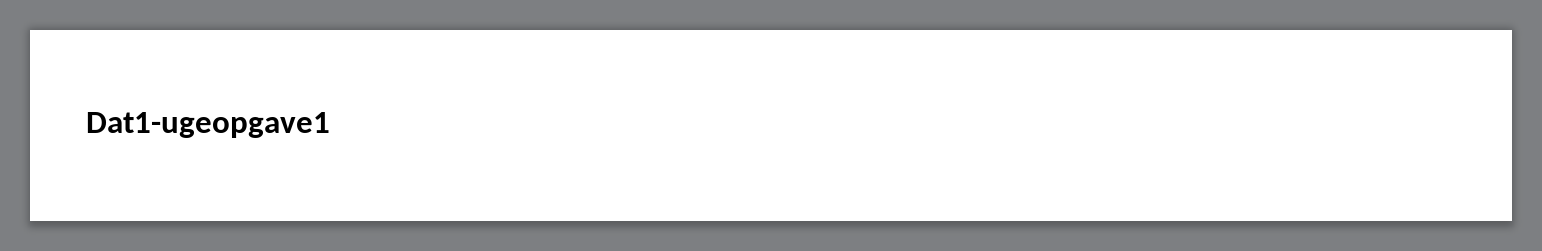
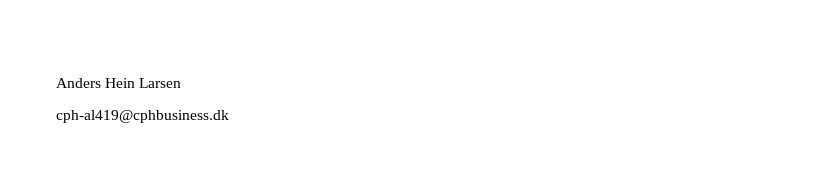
[86,112,330,138] Dat1-ugeopgave1 -> [56,78,182,88] [56,110,229,123] Anders Hein Larsen // cph-al419@cphbusiness.dk

